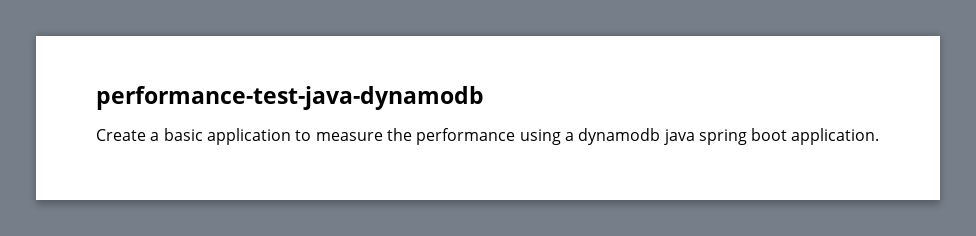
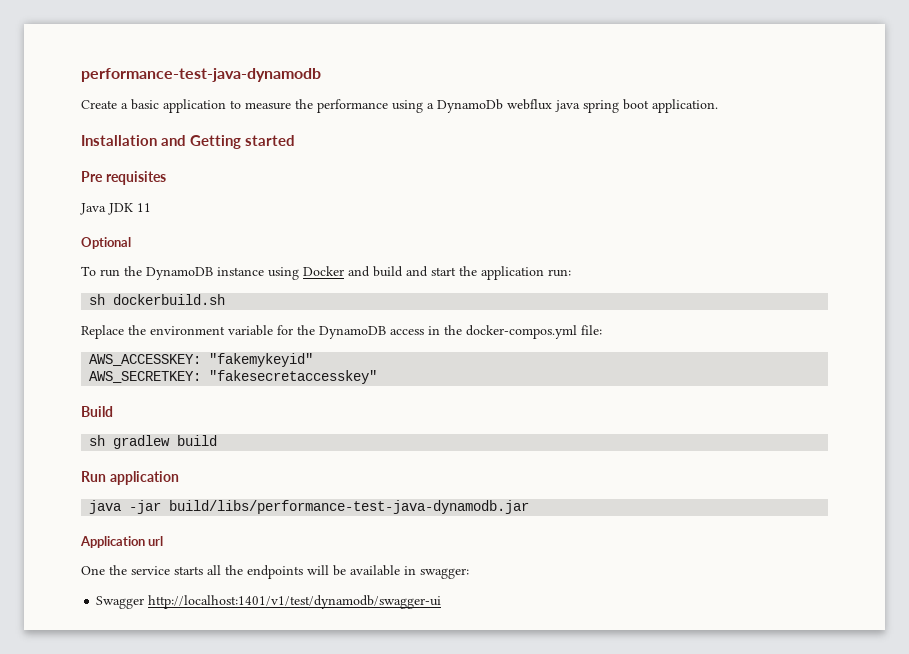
[578,128,661,145] dynamodb -> [437,99,552,113] DynamoDb webflux
(880, 136) none -> [81,135,295,149] [81,171,166,185] [80,203,151,215] [81,237,131,249] [81,266,571,280] [89,294,226,305] [81,325,602,339] [89,353,314,367] [89,370,378,384] [81,406,113,417] [89,435,218,449] [81,471,179,485] [89,500,530,514] [80,536,164,548] [81,565,469,579] [96,595,442,609] // Installation and Getting started // Pre requisites // Java JDK 11 // Optional // To run the DynamoDB instance using Docker and build and start the application run: // sh dockerbuild.sh // Replace the environment variable for the DynamoDB access in the docker-compos.yml file: // AWS_ACCESSKEY: "fakemykeyid" // AWS_SECRETKEY: "fakesecretaccesskey" // Build // sh gradlew build // Run application // java -jar build/libs/performance-test-java-dynamodb.jar // Application url // One the service starts all the endpoints will be available in swagger: // Swagger http://localhost:1401/v1/test/dynamodb/swagger-ui

